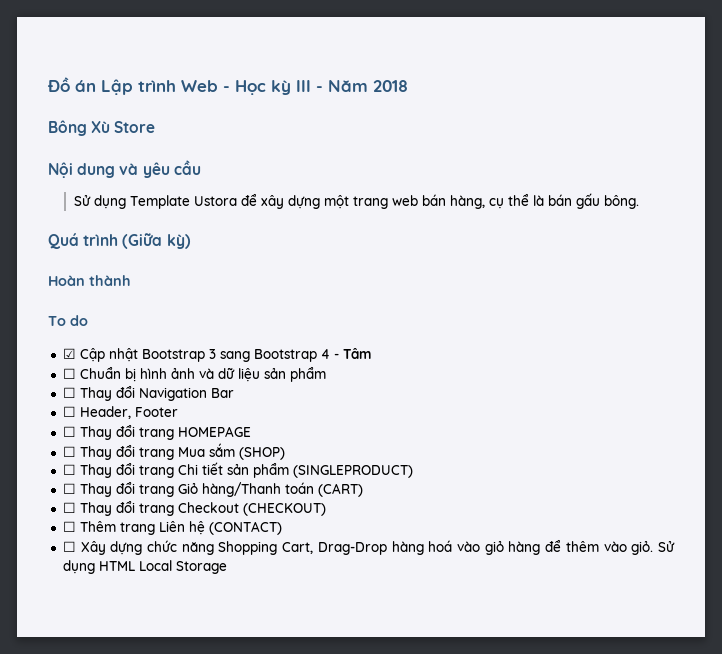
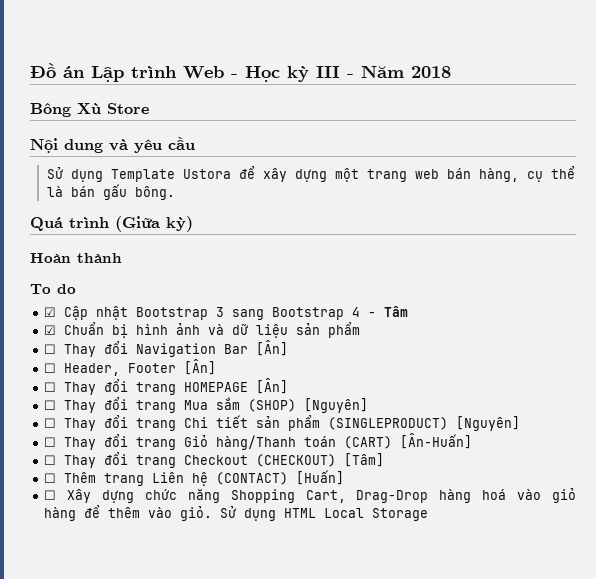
[62,368,76,379] ☐ -> [44,325,57,335] ☑
(234, 393) none -> [256,340,289,356] [Ân]
(178, 412) none -> [184,359,217,375] [Ân]
(251, 431) none -> [256,378,289,394] [Ân]
(285, 453) none -> [304,398,369,413] [Nguyên]
(413, 471) none -> [456,416,521,431] [Nguyên]
(363, 490) none -> [400,433,473,449] [Ân-Huấn]
(326, 509) none -> [344,453,385,467] [Tâm]
(282, 528) none -> [296,470,345,485] [Huấn]

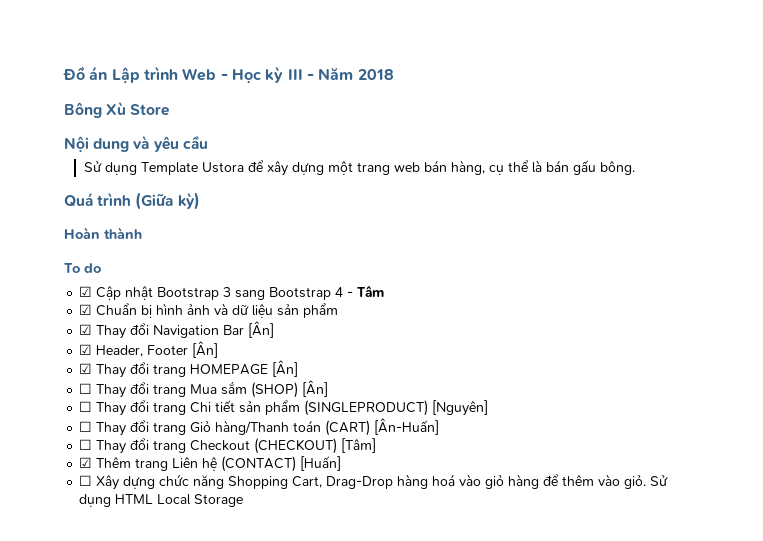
[44,344,57,354] ☐ -> [79,324,93,335] ☑
[44,363,57,373] ☐ -> [79,344,93,355] ☑
[44,382,57,392] ☐ -> [79,363,93,374] ☑
[304,398,369,413] [Nguyên] -> [302,380,329,397] [Ân]
[44,473,57,483] ☐ -> [79,457,93,468] ☑

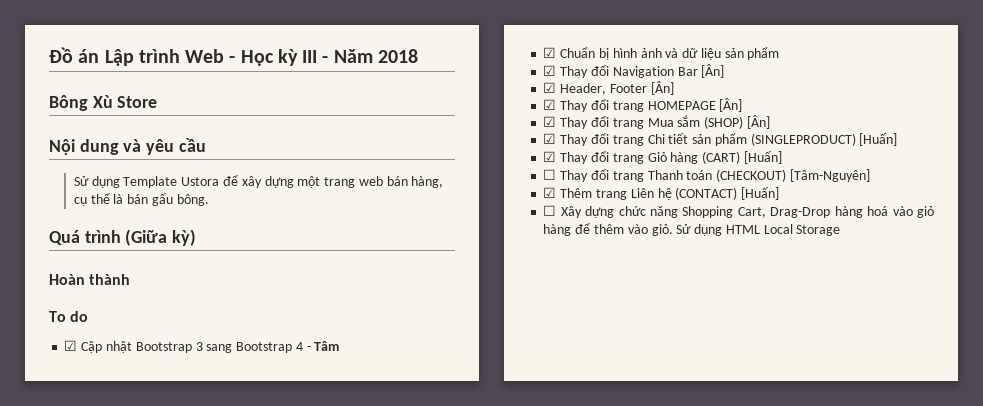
[79,383,93,394] ☐ -> [543,116,557,127] ☑
[79,401,93,412] ☐ -> [543,133,557,144] ☑
[432,400,489,416] [79,418,440,436] [79,438,377,454] [Nguyên] // ☐ Thay đổi trang Giỏ hàng/Thanh toán (CART) [Ân-Huấn] // ☐ Thay đổi trang Checkout (CHECKOUT) [Tâm] -> [859,133,898,146] [543,151,782,164] [543,169,870,182] [Huấn] // ☑ Thay đổi trang Giỏ hàng (CART) [Huấn] // ☐ Thay đổi trang Thanh toán (CHECKOUT) [Tâm-Nguyên]

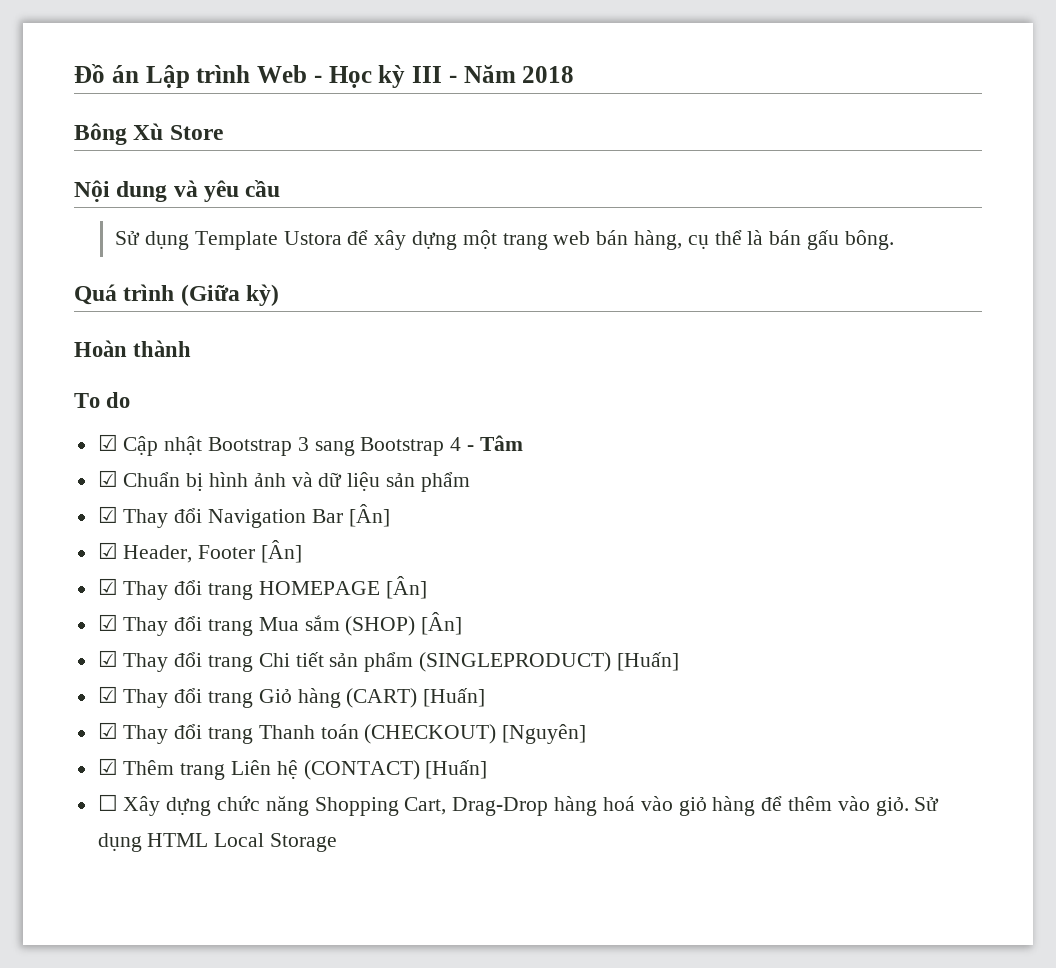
[543,169,557,180] ☐ -> [97,722,118,739] ☑
[789,169,870,182] [Tâm-Nguyên] -> [502,724,587,744] [Nguyên]

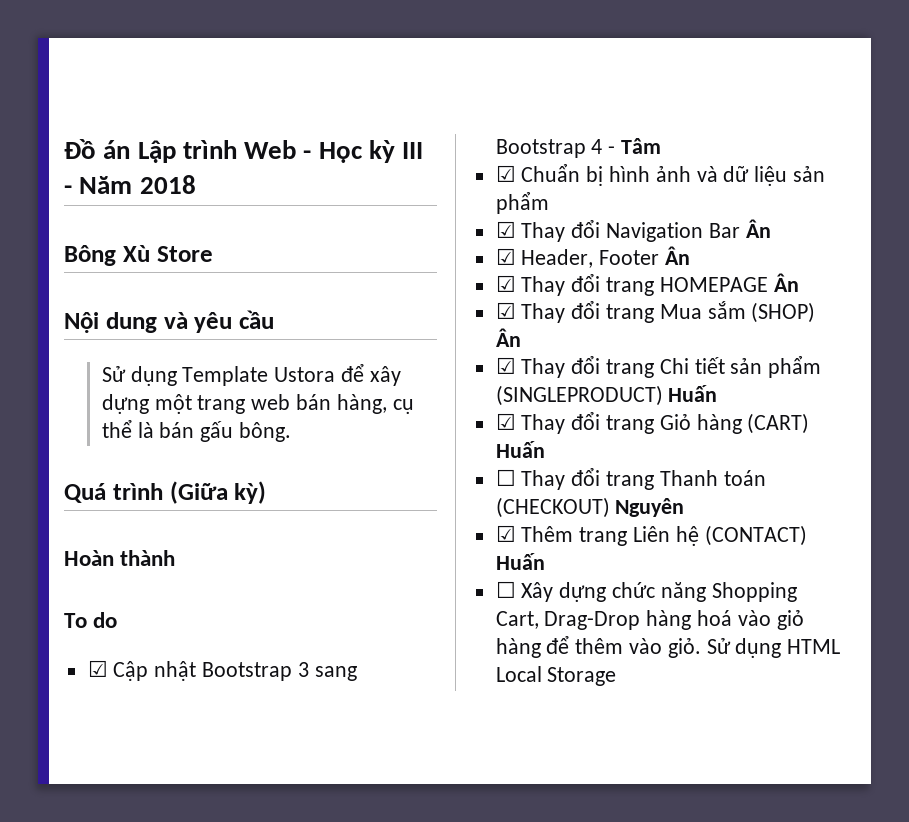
[348,504,390,527] [Ân] -> [745,219,771,238] Ân
[261,540,303,563] [Ân] -> [665,246,691,265] Ân
[385,576,427,599] [Ân] -> [773,273,799,292] Ân
[421,612,463,635] [Ân] -> [495,328,521,347] Ân
[616,652,679,671] [Huấn] -> [668,385,718,402] Huấn
[423,688,486,707] [97,722,118,739] [Huấn] // ☑ -> [495,441,545,458] [495,469,516,486] Huấn // ☐
[502,724,587,744] [Nguyên] -> [615,498,685,517] Nguyên
[425,760,488,779] [Huấn] -> [495,553,545,570] Huấn

